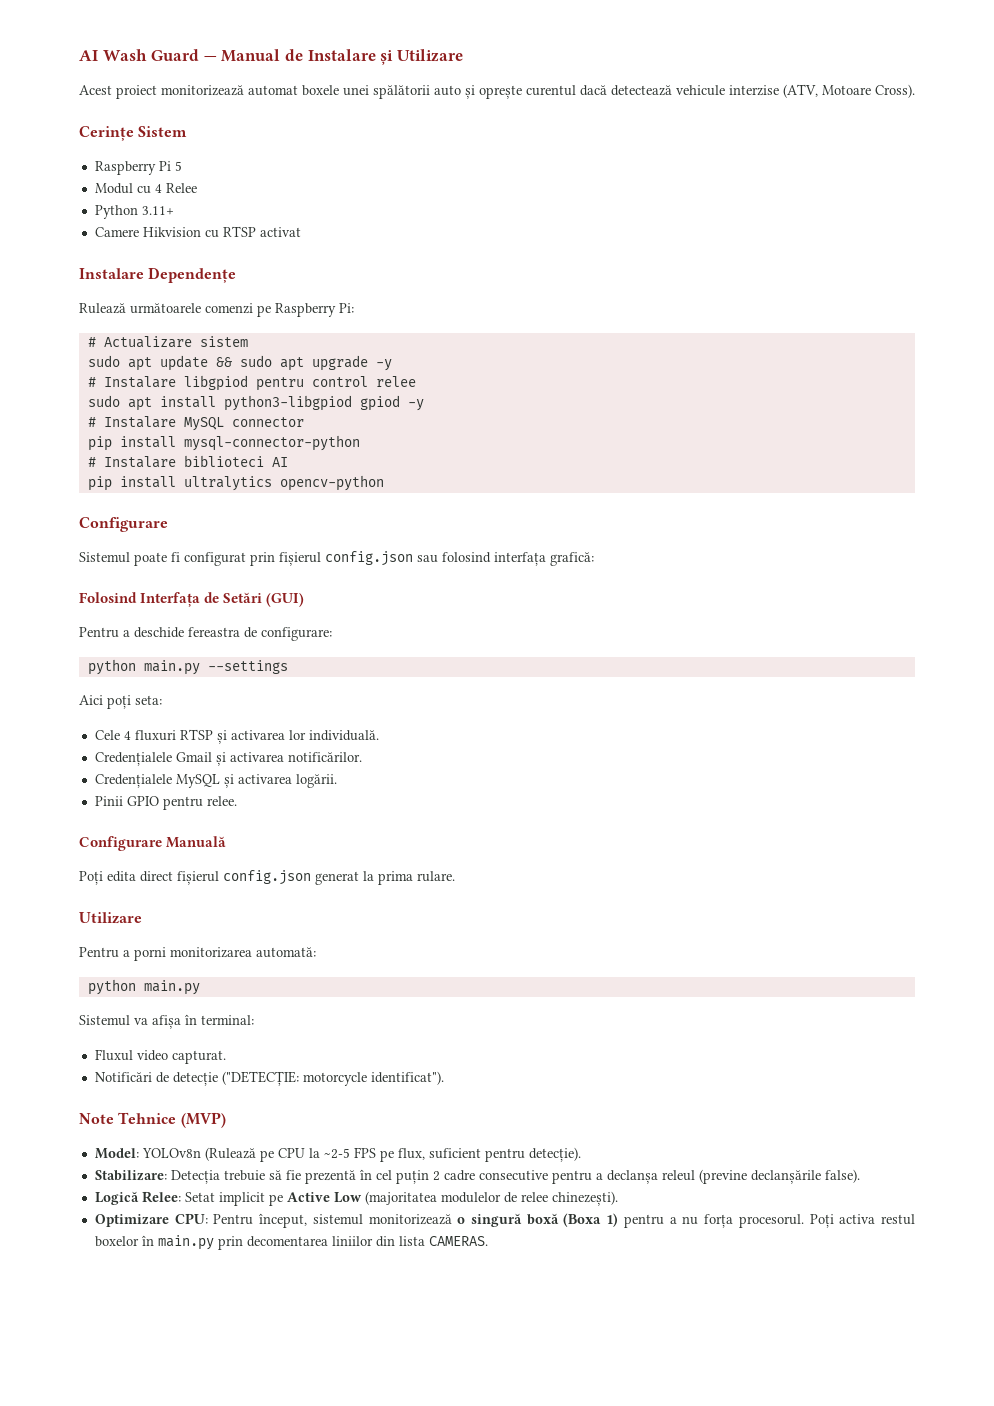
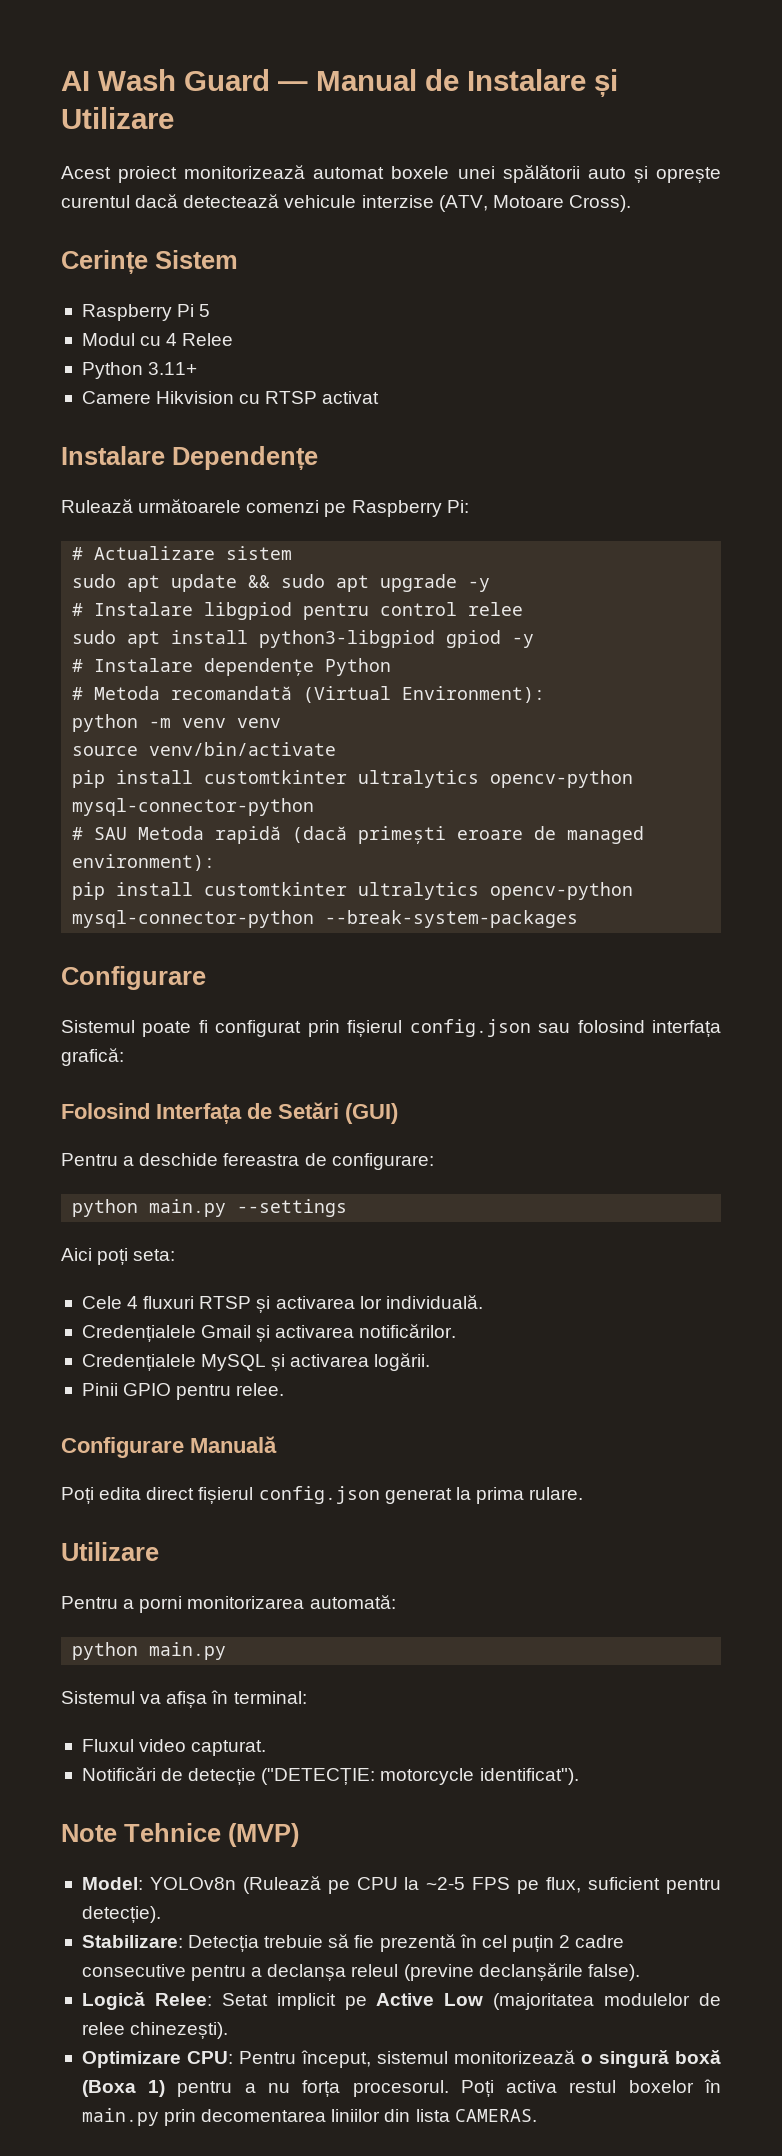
[183,417,304,431] [87,436,176,451] MySQL connector // pip install -> [204,658,392,676] [72,686,546,703] [72,714,282,732] [72,742,337,756] [72,770,634,788] dependențe Python // # Metoda recomandată (Virtual Environment): // python -m venv venv // source venv/bin/activate // pip install customtkinter ultralytics opencv-python
[103,455,288,468] [87,475,384,491] Instalare biblioteci AI // pip install ultralytics opencv-python -> [94,826,645,844] [72,854,216,871] [72,882,634,900] [72,910,579,928] SAU Metoda rapidă (dacă primești eroare de managed environment): // pip install customtkinter ultralytics opencv-python mysql-connector-python --break-system-packages

